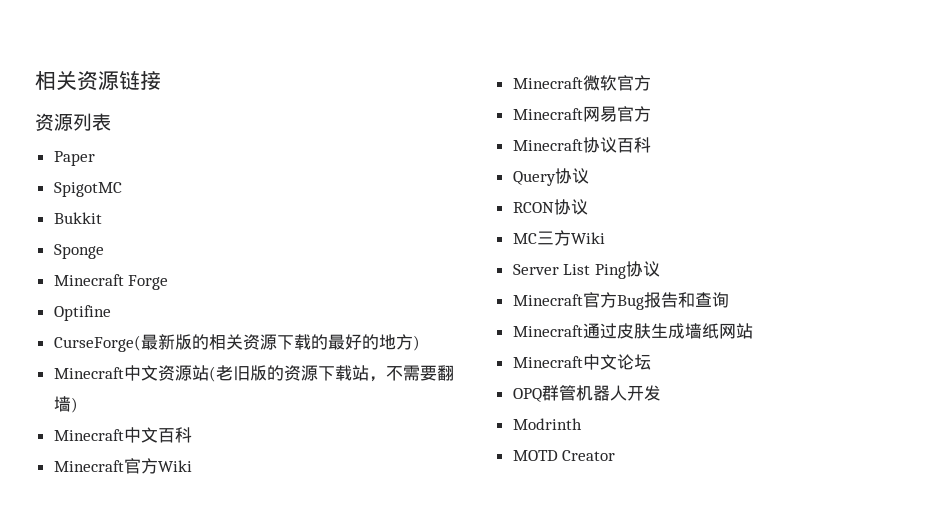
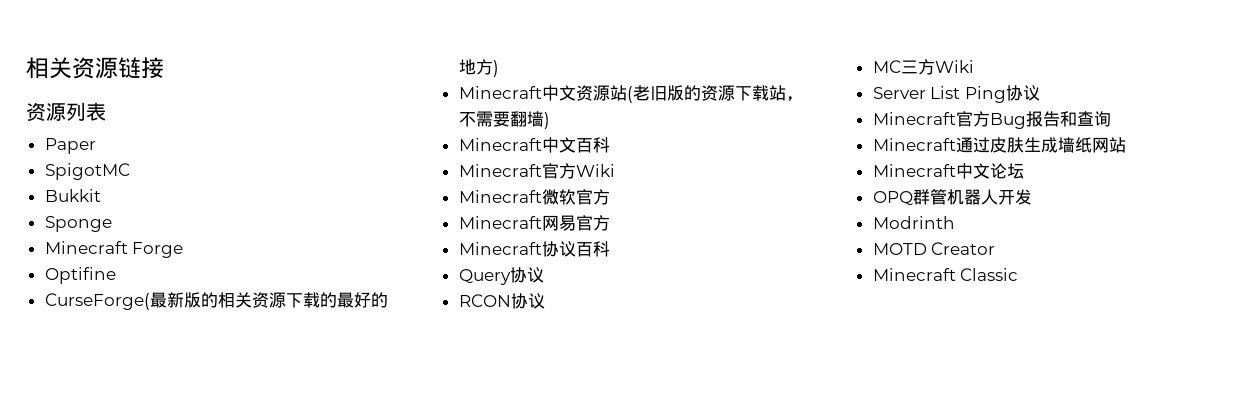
(616, 455) none -> [872,268,1019,281] // Minecraft Classic

